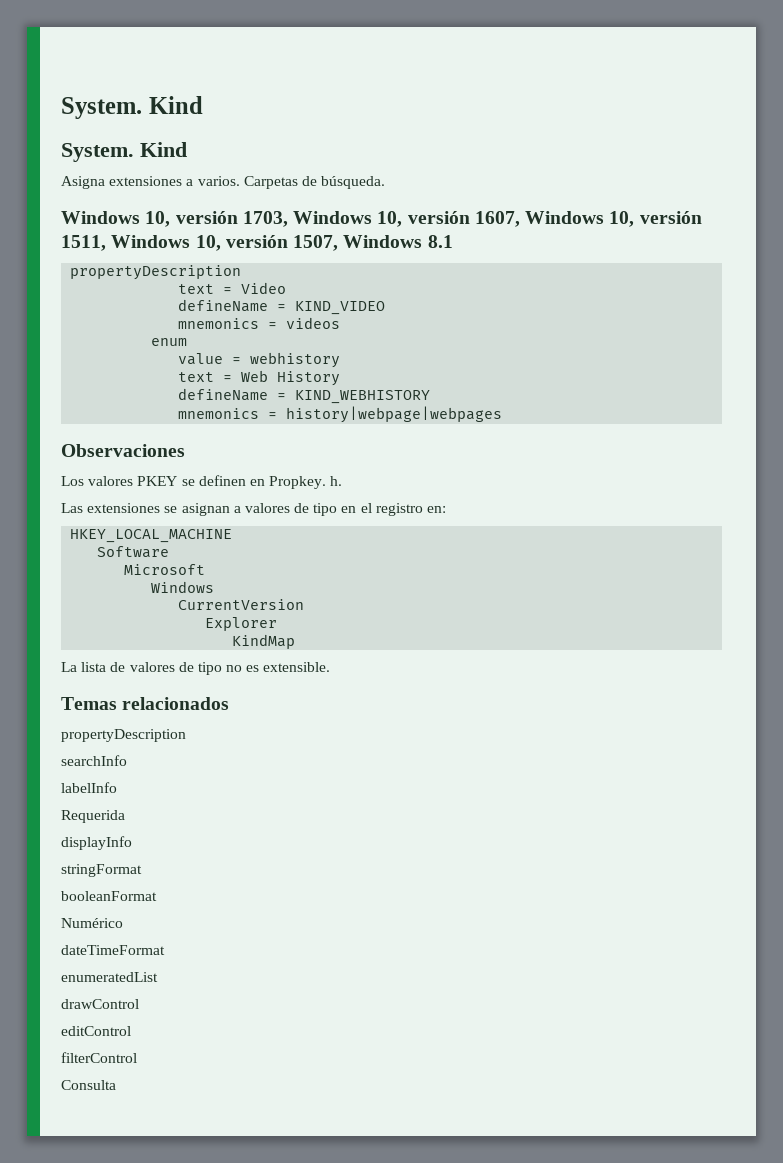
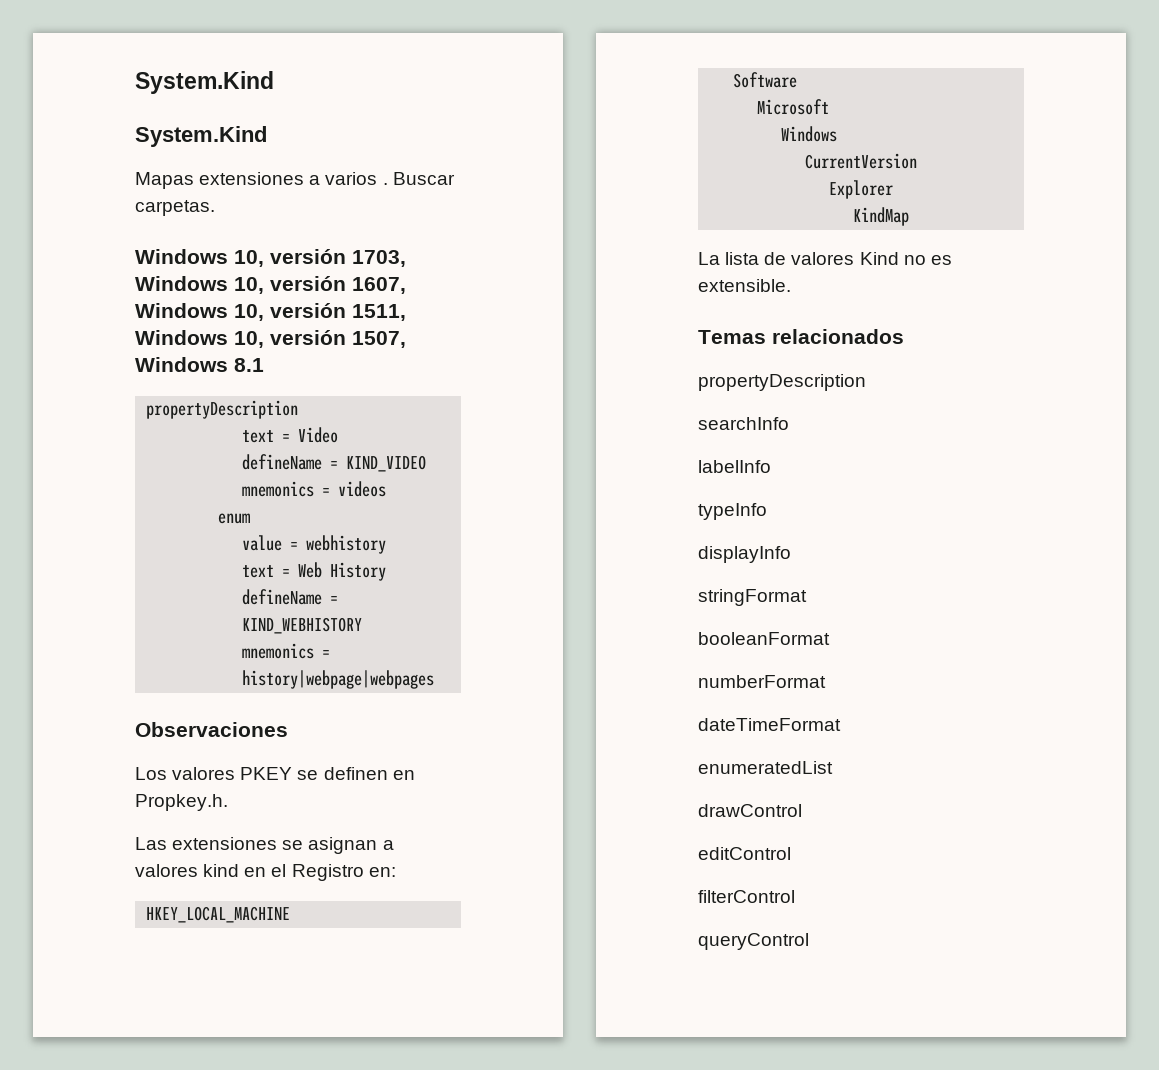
[61,96,203,119] [61,142,187,162] [61,176,386,189] System. Kind // System. Kind // Asigna extensiones a varios. Carpetas de búsqueda. -> [135,71,274,94] [135,126,267,147] [135,172,455,189] [135,200,215,216] System.Kind // System.Kind // Mapas extensiones a varios . Buscar carpetas.
[269,476,343,489] Propkey. h. -> [135,794,228,811] Propkey.h.
[294,503,338,516] de tipo -> [203,864,240,877] kind
[375,503,423,516] registro -> [291,864,364,881] Registro
[178,662,222,675] de tipo -> [859,252,899,265] Kind
[61,810,125,823] Requerida -> [698,503,767,520] typeInfo
[61,918,123,928] Numérico -> [698,675,826,688] numberFormat
[61,1080,116,1090] Consulta -> [698,933,809,950] queryControl

